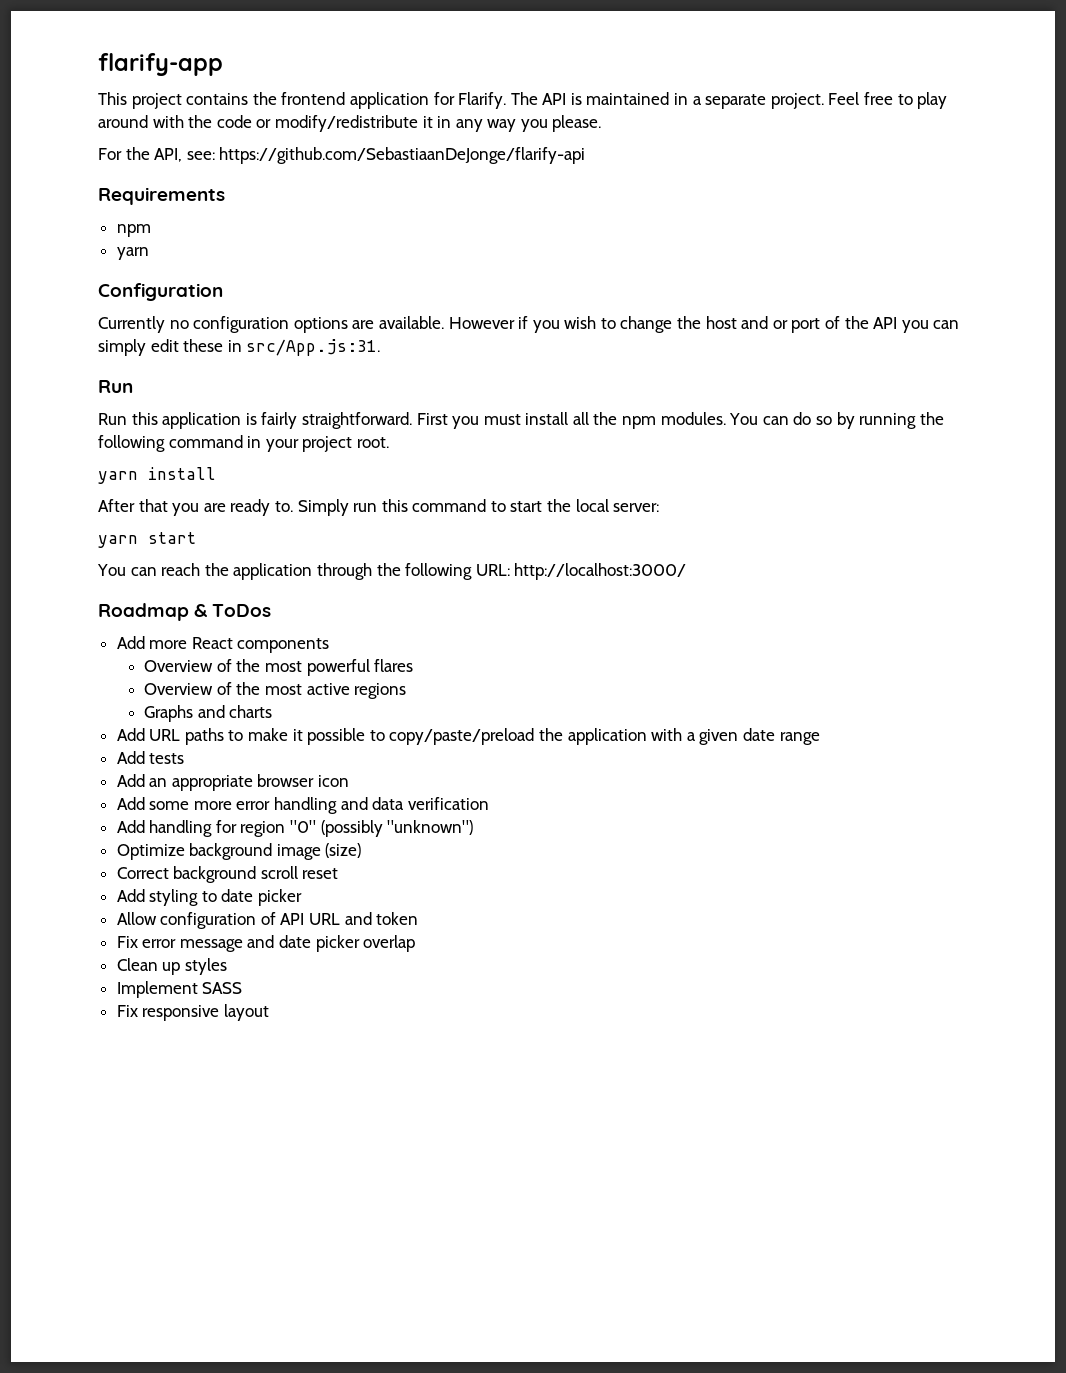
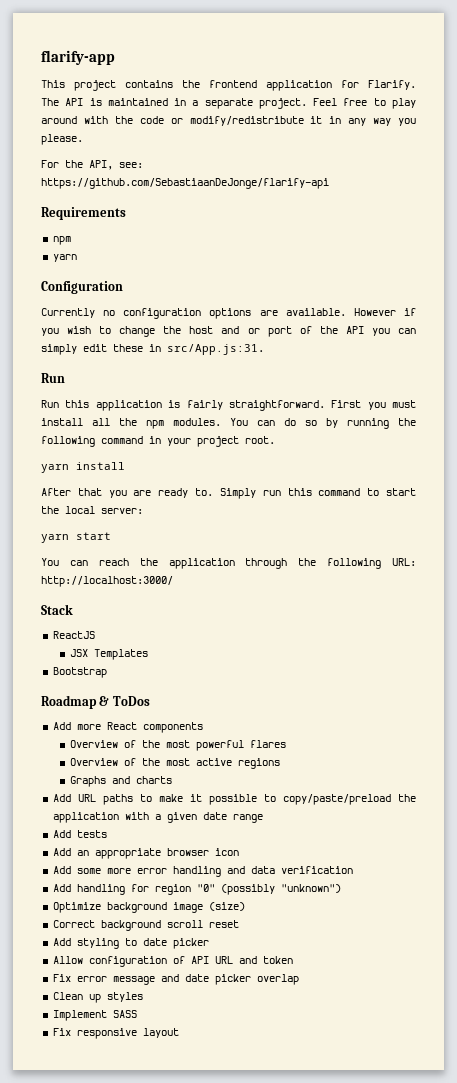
(687, 571) none -> [41,604,73,615] [52,631,95,639] [69,649,148,660] [52,667,107,678] // Stack // ReactJS // JSX Templates // Bootstrap

